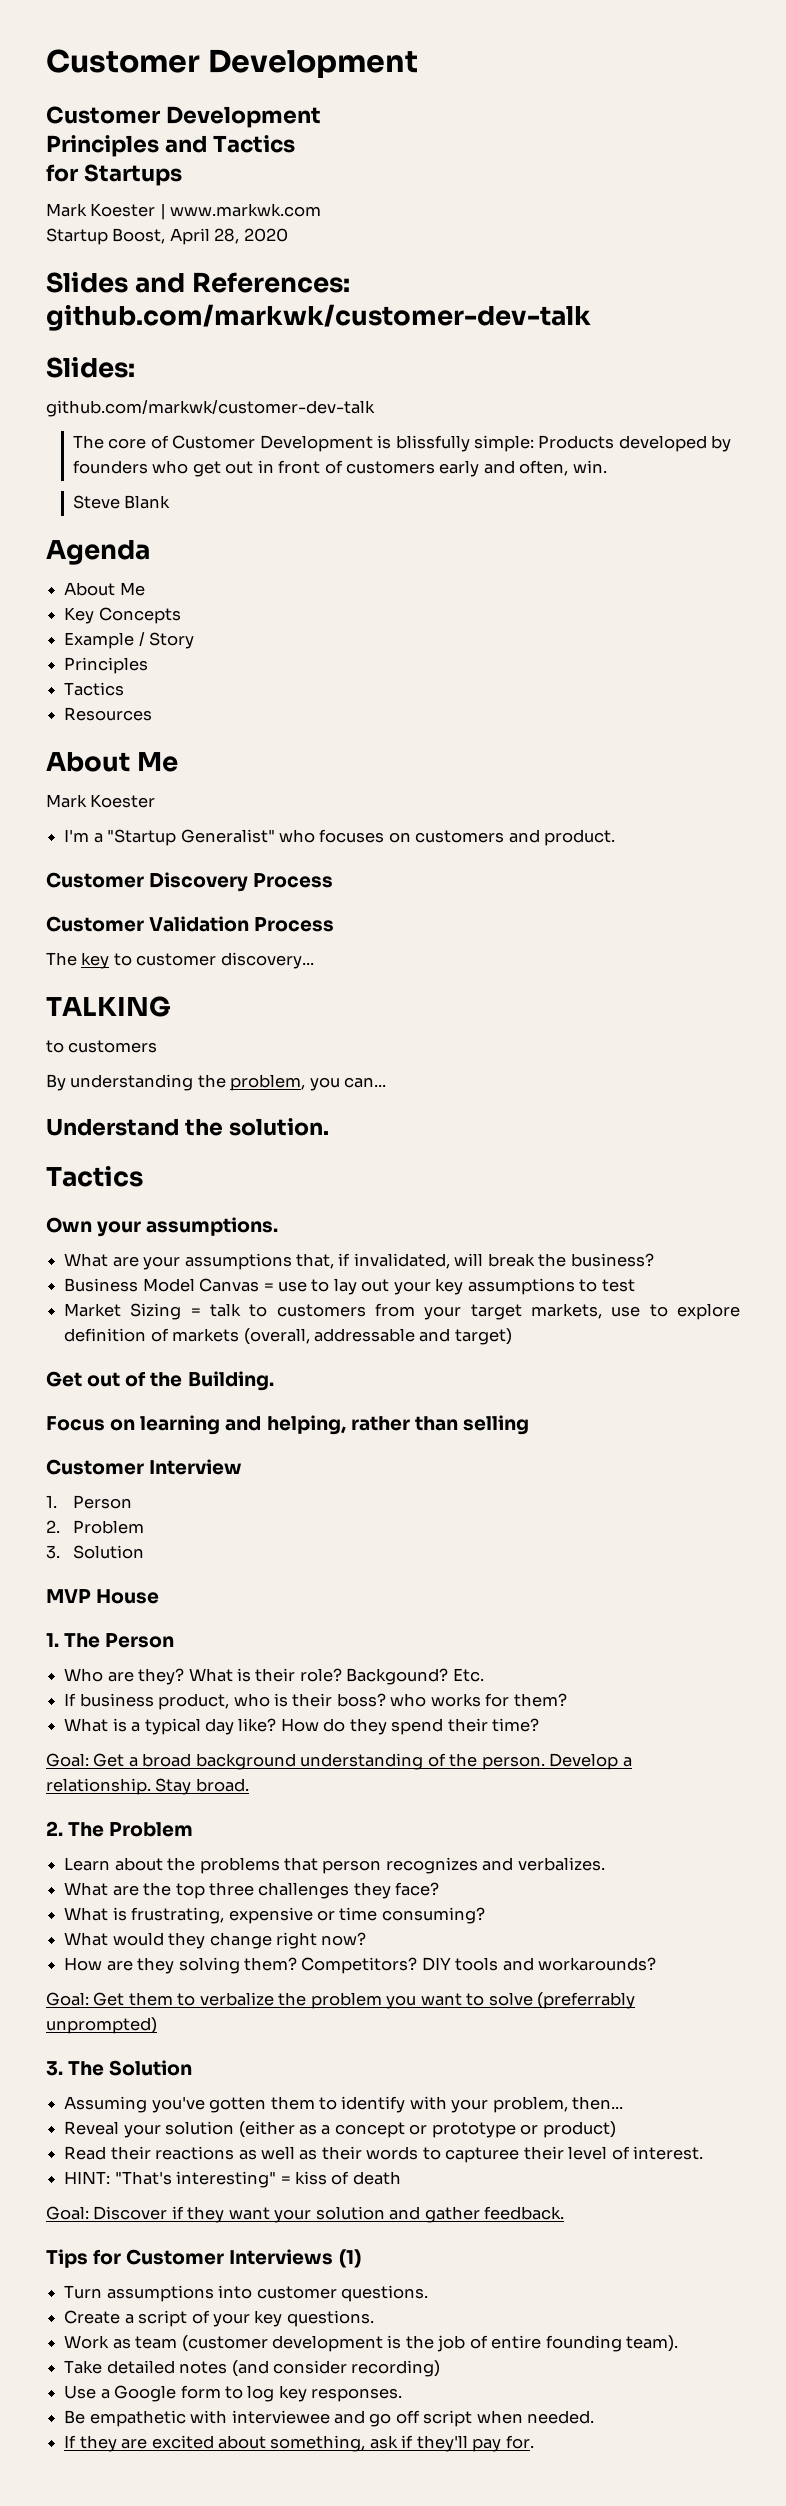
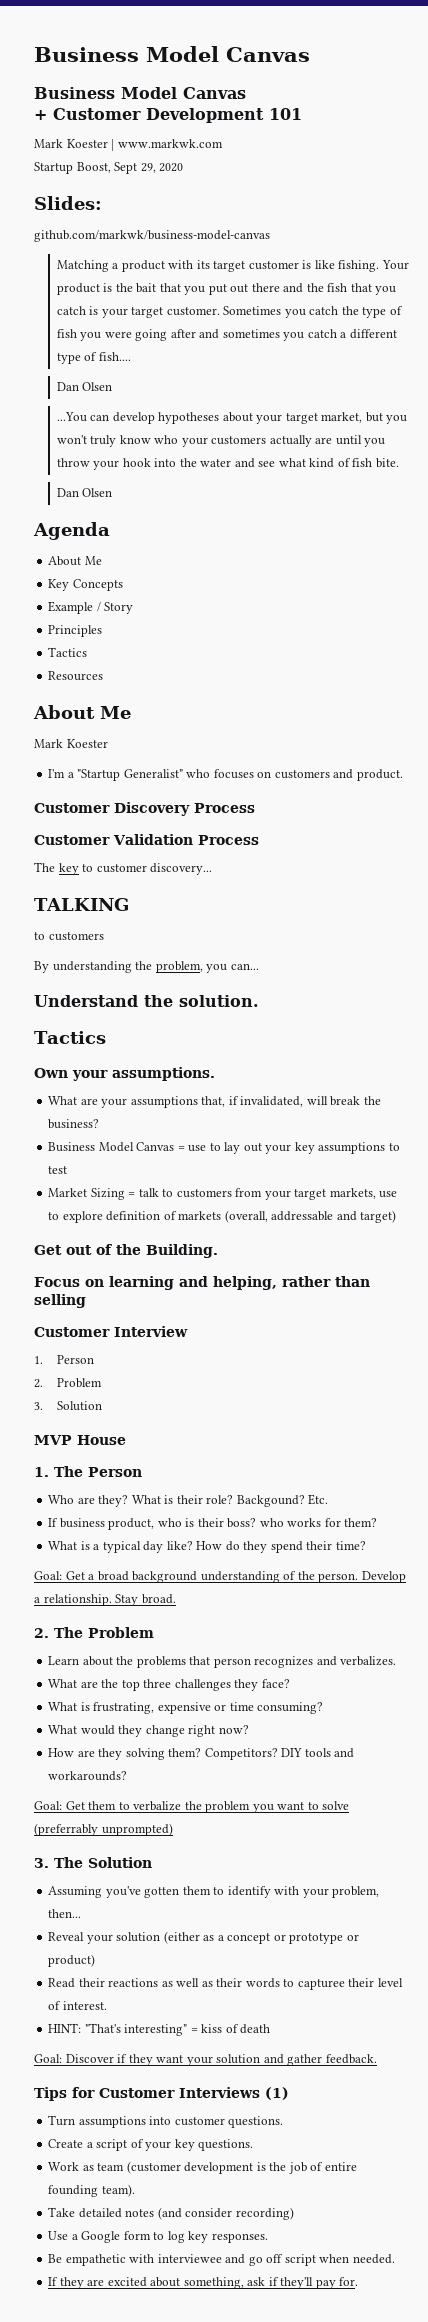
[46,49,419,78] [46,106,321,128] [46,135,295,157] [46,164,182,186] Customer Development // Customer Development // Principles and Tactics // for Startups -> [34,46,310,62] [34,87,246,99] [34,108,302,123] Business Model Canvas // Business Model Canvas // + Customer Development 101
[169,228,240,245] April 28, -> [114,162,156,174] Sept 29,
[46,272,351,293] [46,304,591,331] [46,357,135,378] [46,400,375,417] [72,435,732,452] [72,460,607,477] [72,495,171,509] Slides and References: github.com/markwk/customer-dev-talk // Slides: // github.com/markwk/customer-dev-talk // The core of Customer Development is blissfully simple: Products developed by founders who get out in front of customers early and often, win. // Steve Blank -> [34,196,102,210] [34,230,270,242] [56,260,409,272] [56,283,397,295] [56,306,403,318] [56,329,397,341] [56,352,131,364] [56,382,113,391] [56,412,408,424] [56,435,386,447] [56,458,399,470] [56,488,113,497] Slides: // github.com/markwk/business-model-canvas // Matching a product with its target customer is like fishing. Your product is the bait that you put out there and the fish that you catch is your target customer. Sometimes you catch the type of fish you were going after and sometimes you catch a different type of fish.... // Dan Olsen // ...You can develop hypotheses about your target market, but you won't truly know who your customers actually are until you throw your hook into the water and see what kind of fish bite. // Dan Olsen

